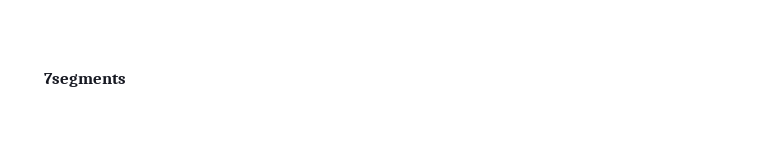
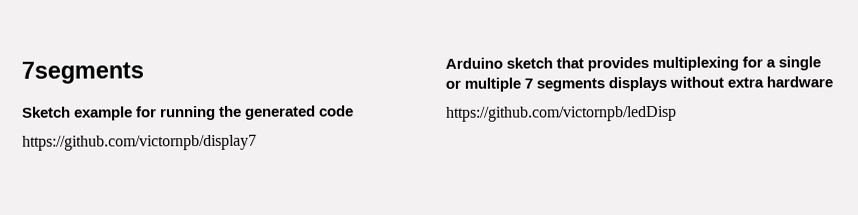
(126, 80) none -> [21,105,355,121] [22,134,257,151] [445,56,822,72] [445,76,834,92] [445,105,677,122] // Sketch example for running the generated code // https://github.com/victornpb/display7 // Arduino sketch that provides multiplexing for a single or multiple 7 segments displays without extra hardware // https://github.com/victornpb/ledDisp

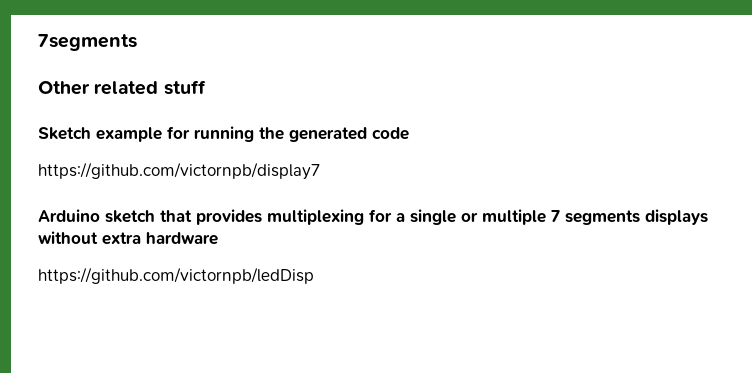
(144, 72) none -> [38,80,206,95] // Other related stuff

